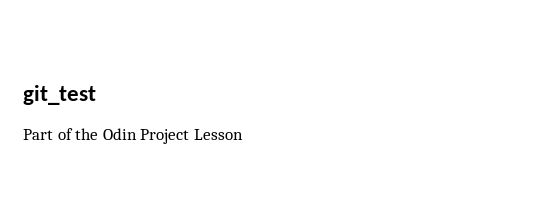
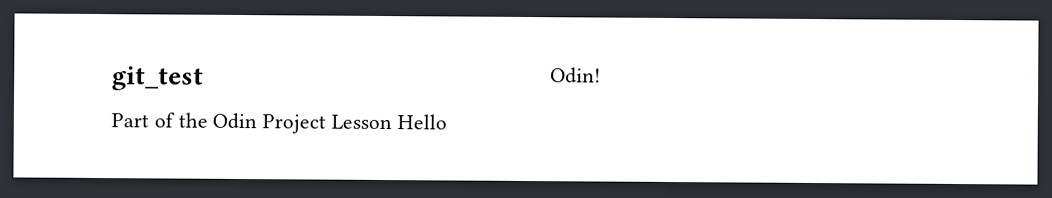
(243, 134) none -> [396,114,447,130] [550,67,601,84] Hello Odin!

